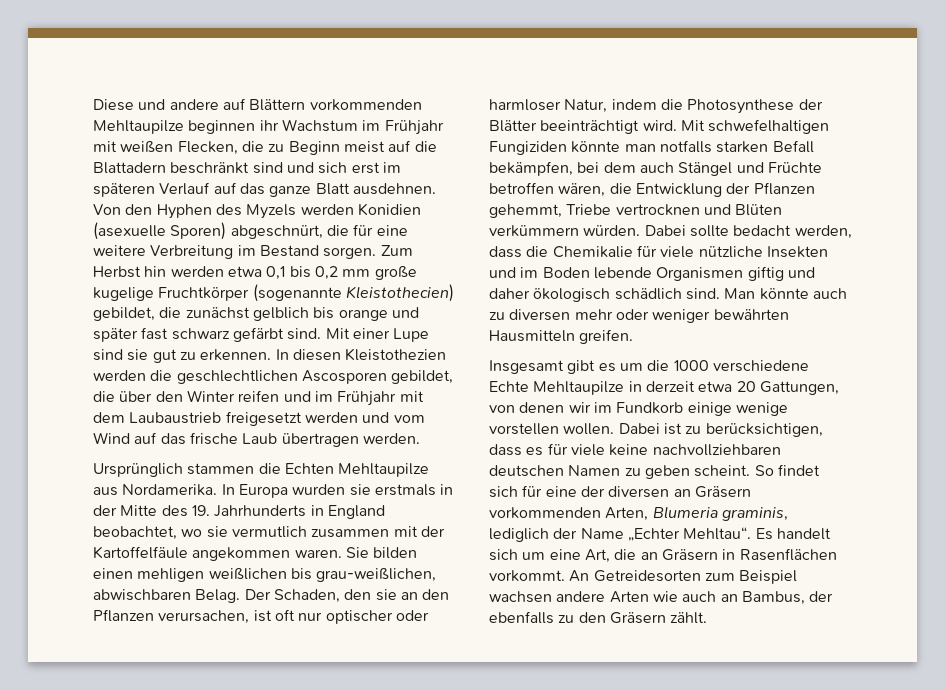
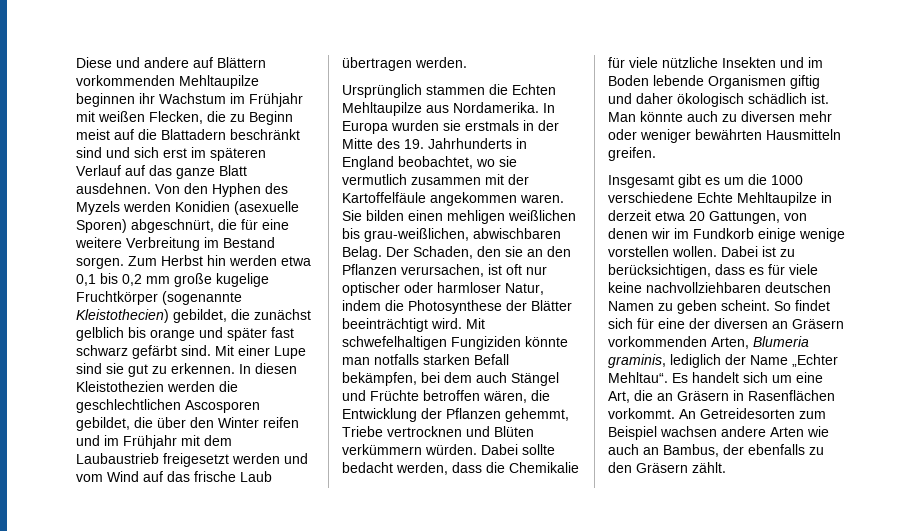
[685,288,720,300] sind. -> [811,93,829,104] ist.

